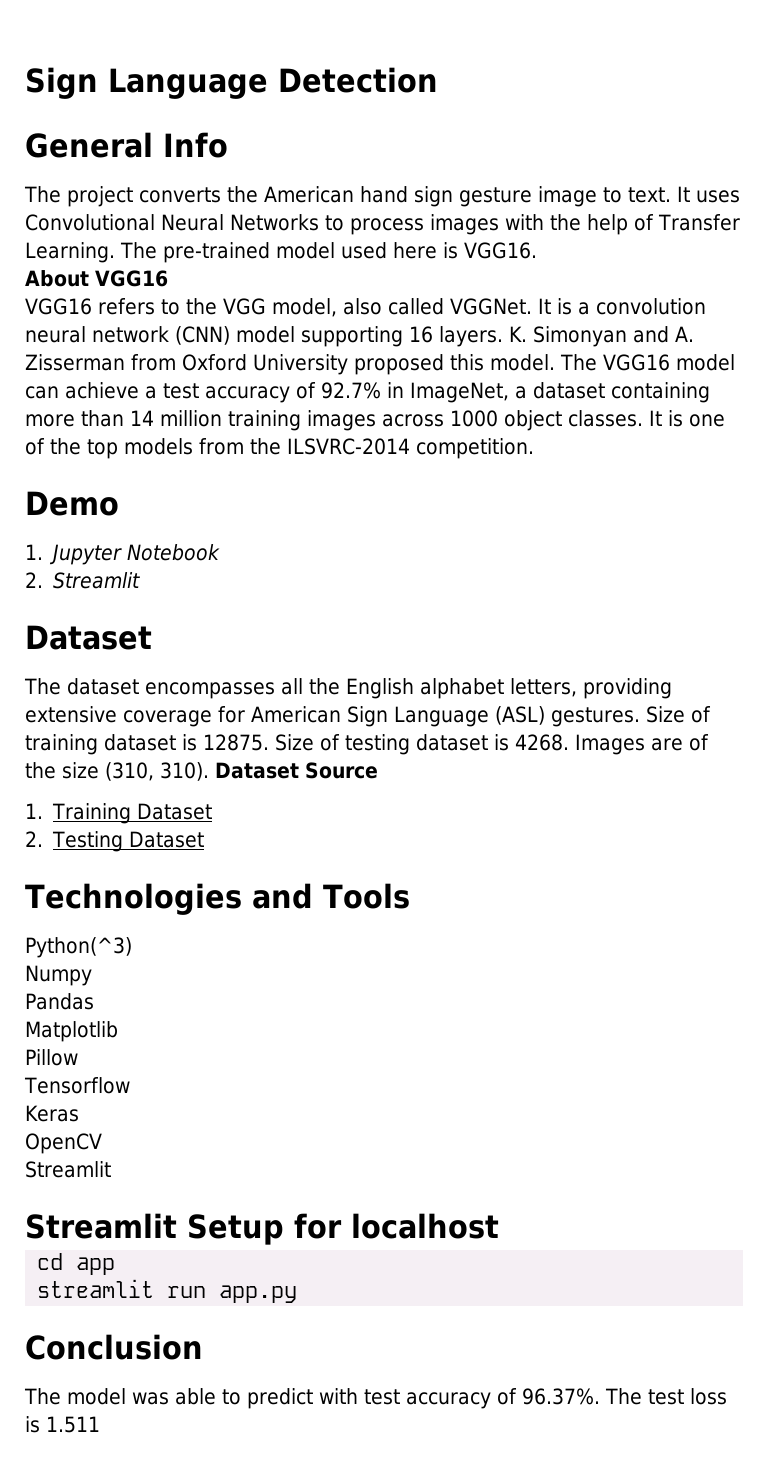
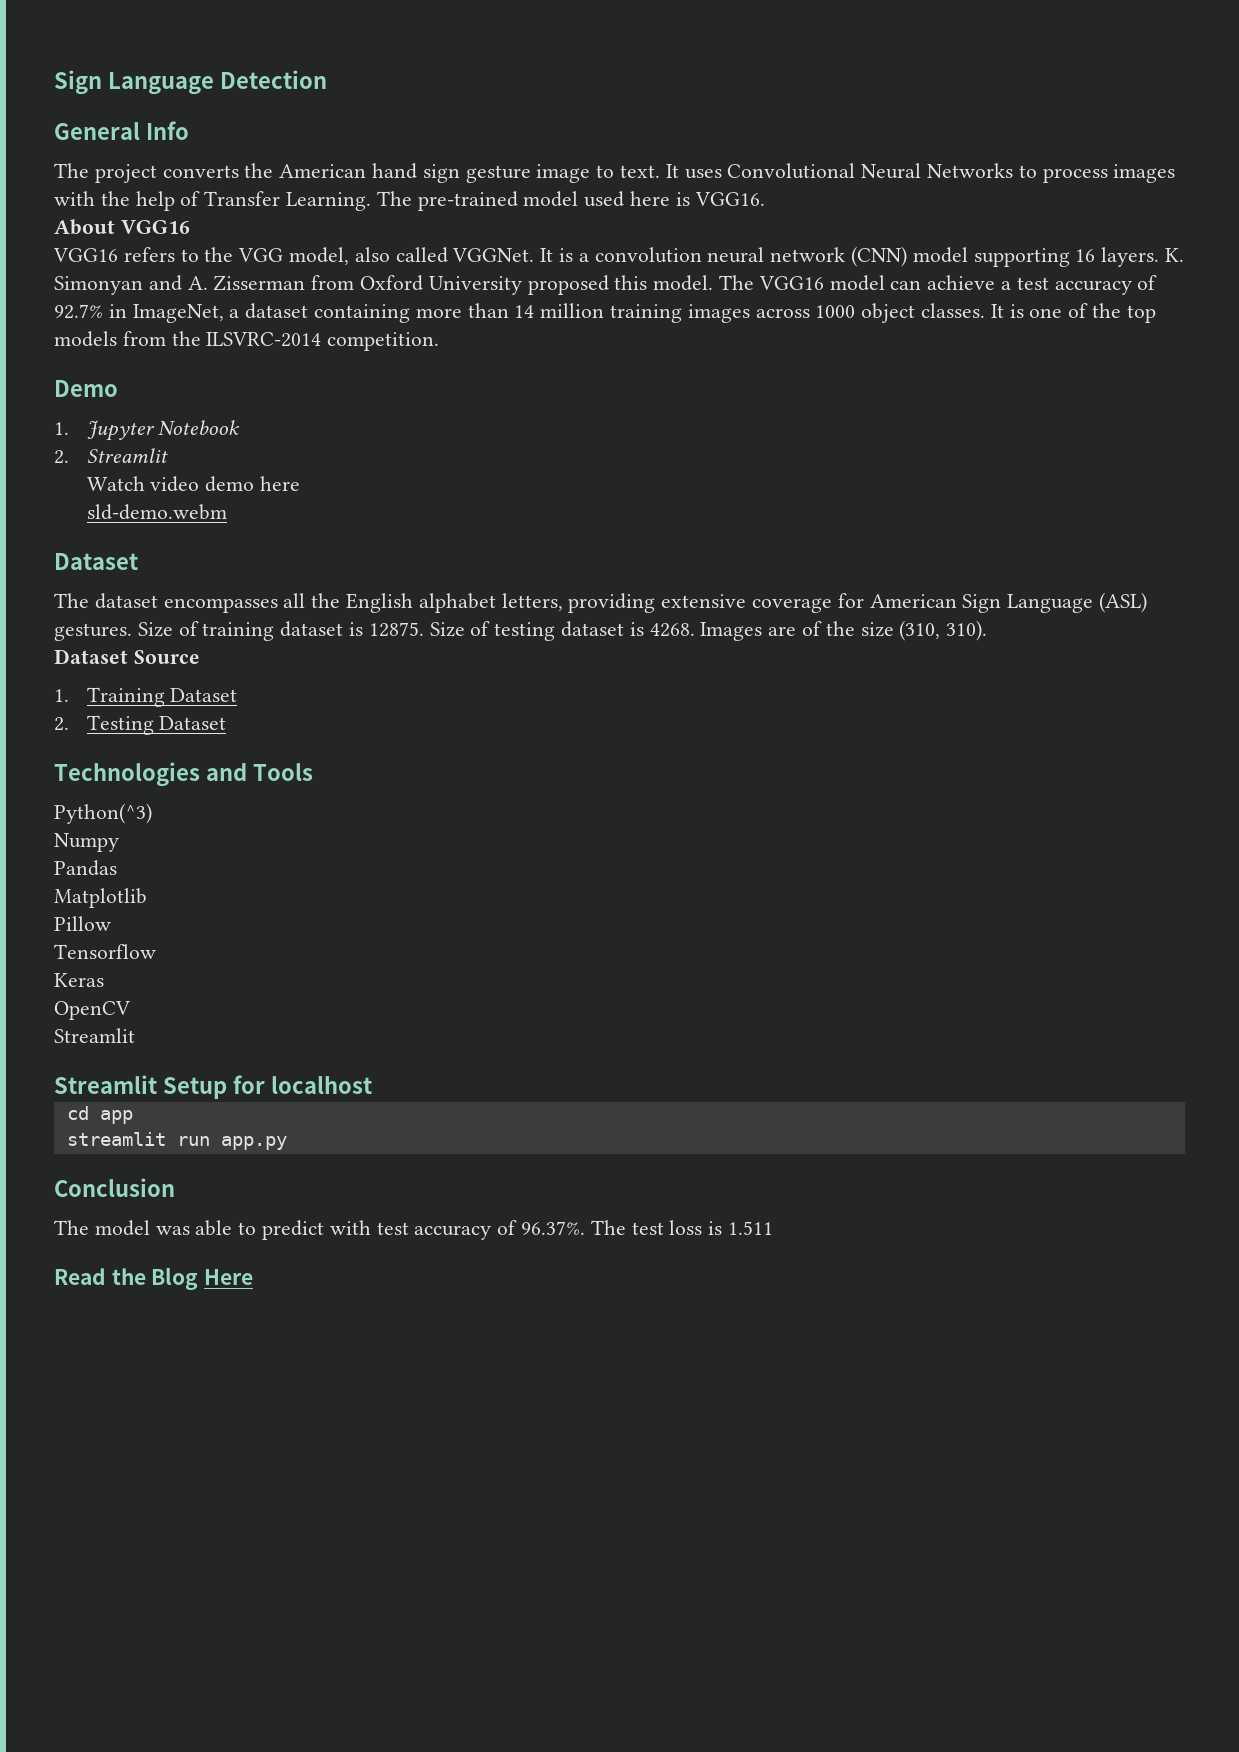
(141, 580) none -> [86,476,301,492] [86,504,227,520] // Watch video demo here // sld-demo.webm
(209, 771) none -> (988, 630) //
(100, 1424) none -> [54,1267,254,1290] // Read the Blog Here

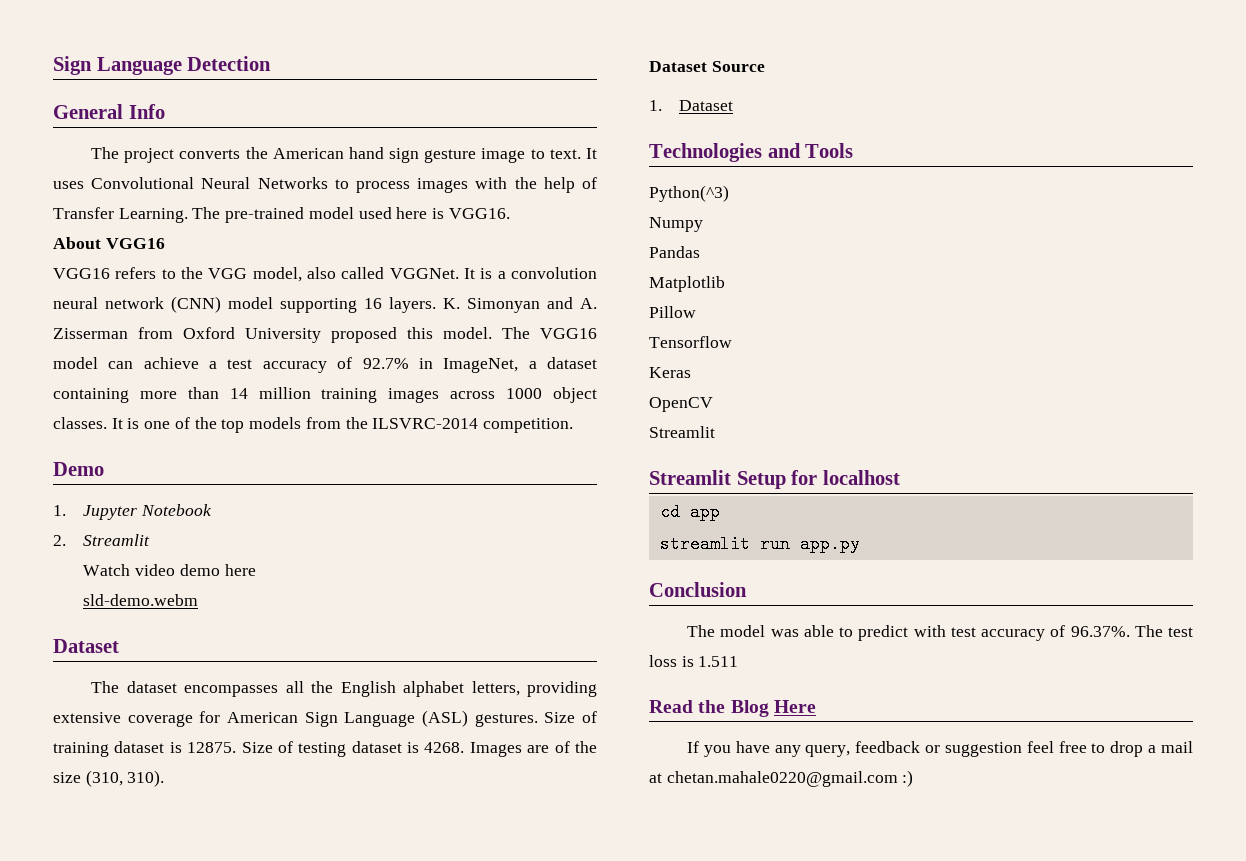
[86,687,238,707] [54,715,154,735] Training Dataset // 2. Testing -> (662, 105) none
(254, 1277) none -> [687,741,1193,757] [649,770,914,787] // If you have any query, feedback or suggestion feel free to drop a mail at chetan.mahale0220@gmail.com :)

